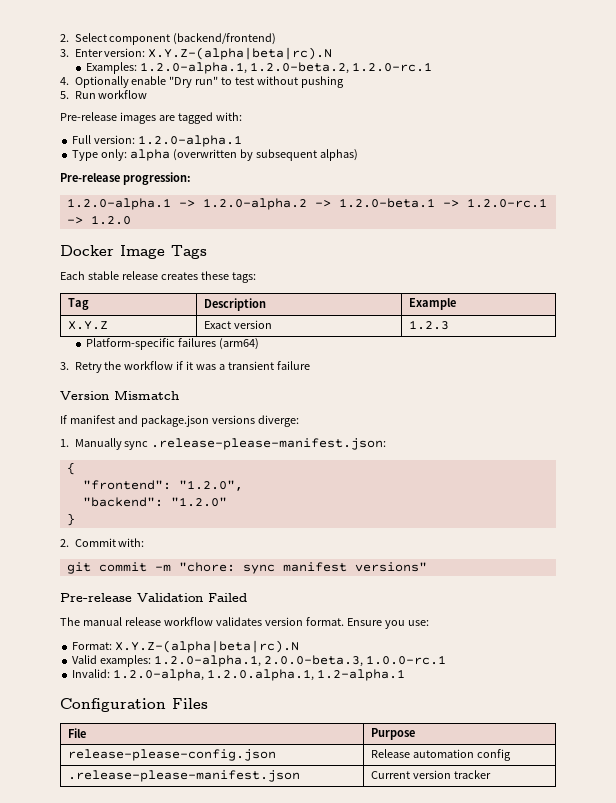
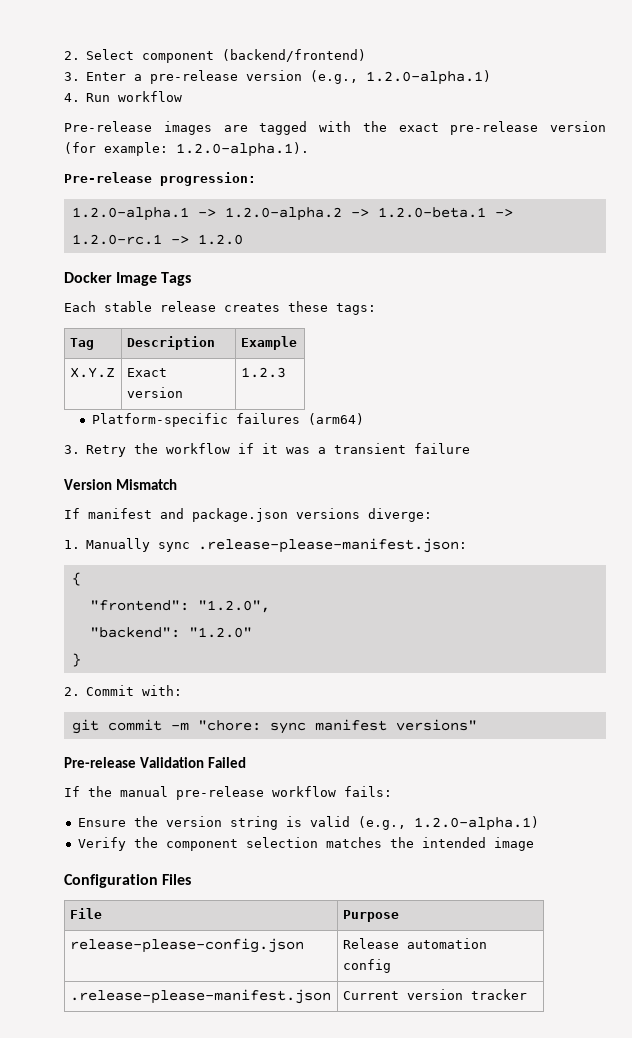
[104,47,333,60] [86,62,432,74] [60,76,345,88] [60,91,69,99] version: X.Y.Z-(alpha|beta|rc).N // Examples: 1.2.0-alpha.1, 1.2.0-beta.2, 1.2.0-rc.1 // 4. Optionally enable "Dry run" to test without pushing // 5. -> [134,70,492,85] [64,93,80,102] a pre-release version (e.g., 1.2.0-alpha.1) // 4.
[215,112,242,121] [72,135,243,147] [72,149,358,161] with: // Full version: 1.2.0-alpha.1 // Type only: alpha (overwritten by subsequent alphas) -> [319,121,606,135] [64,142,309,157] with the exact pre-release version (for example: 1.2.0-alpha.1).
[60,617,429,629] [72,640,300,653] [72,655,446,667] [72,669,406,681] The manual release workflow validates version format. Ensure you use: // Format: X.Y.Z-(alpha|beta|rc).N // Valid examples: 1.2.0-alpha.1, 2.0.0-beta.3, 1.0.0-rc.1 // Invalid: 1.2.0-alpha, 1.2.0.alpha.1, 1.2-alpha.1 -> [64,786,392,800] [77,816,539,831] [77,837,534,851] If the manual pre-release workflow fails: // Ensure the version string is valid (e.g., 1.2.0-alpha.1) // Verify the component selection matches the intended image

